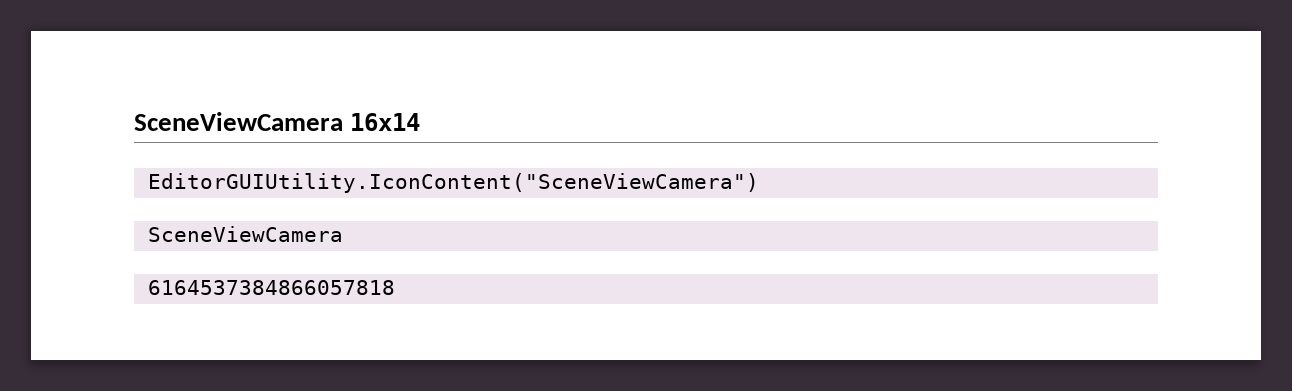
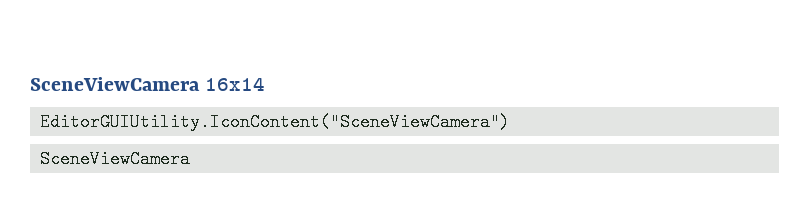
[147,280,395,295] // 6164537384866057818 -> (190, 159) none

